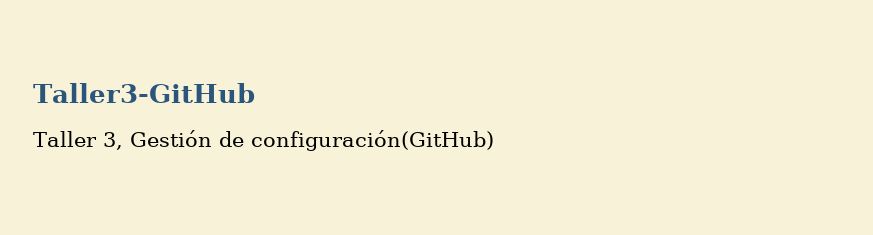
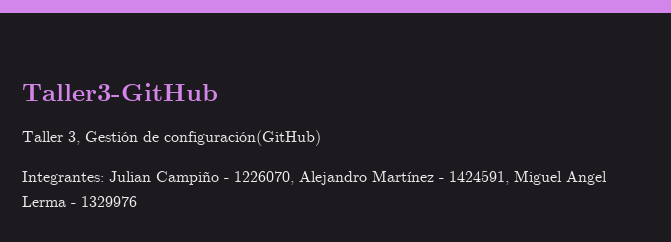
(494, 140) none -> [22,170,607,185] [22,196,137,207] // Integrantes: Julian Campiño - 1226070, Alejandro Martínez - 1424591, Miguel Angel Lerma - 1329976

